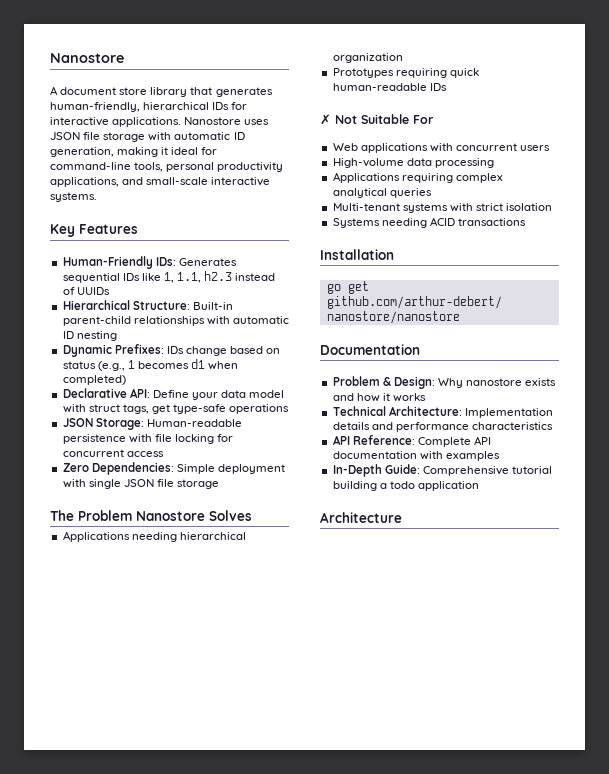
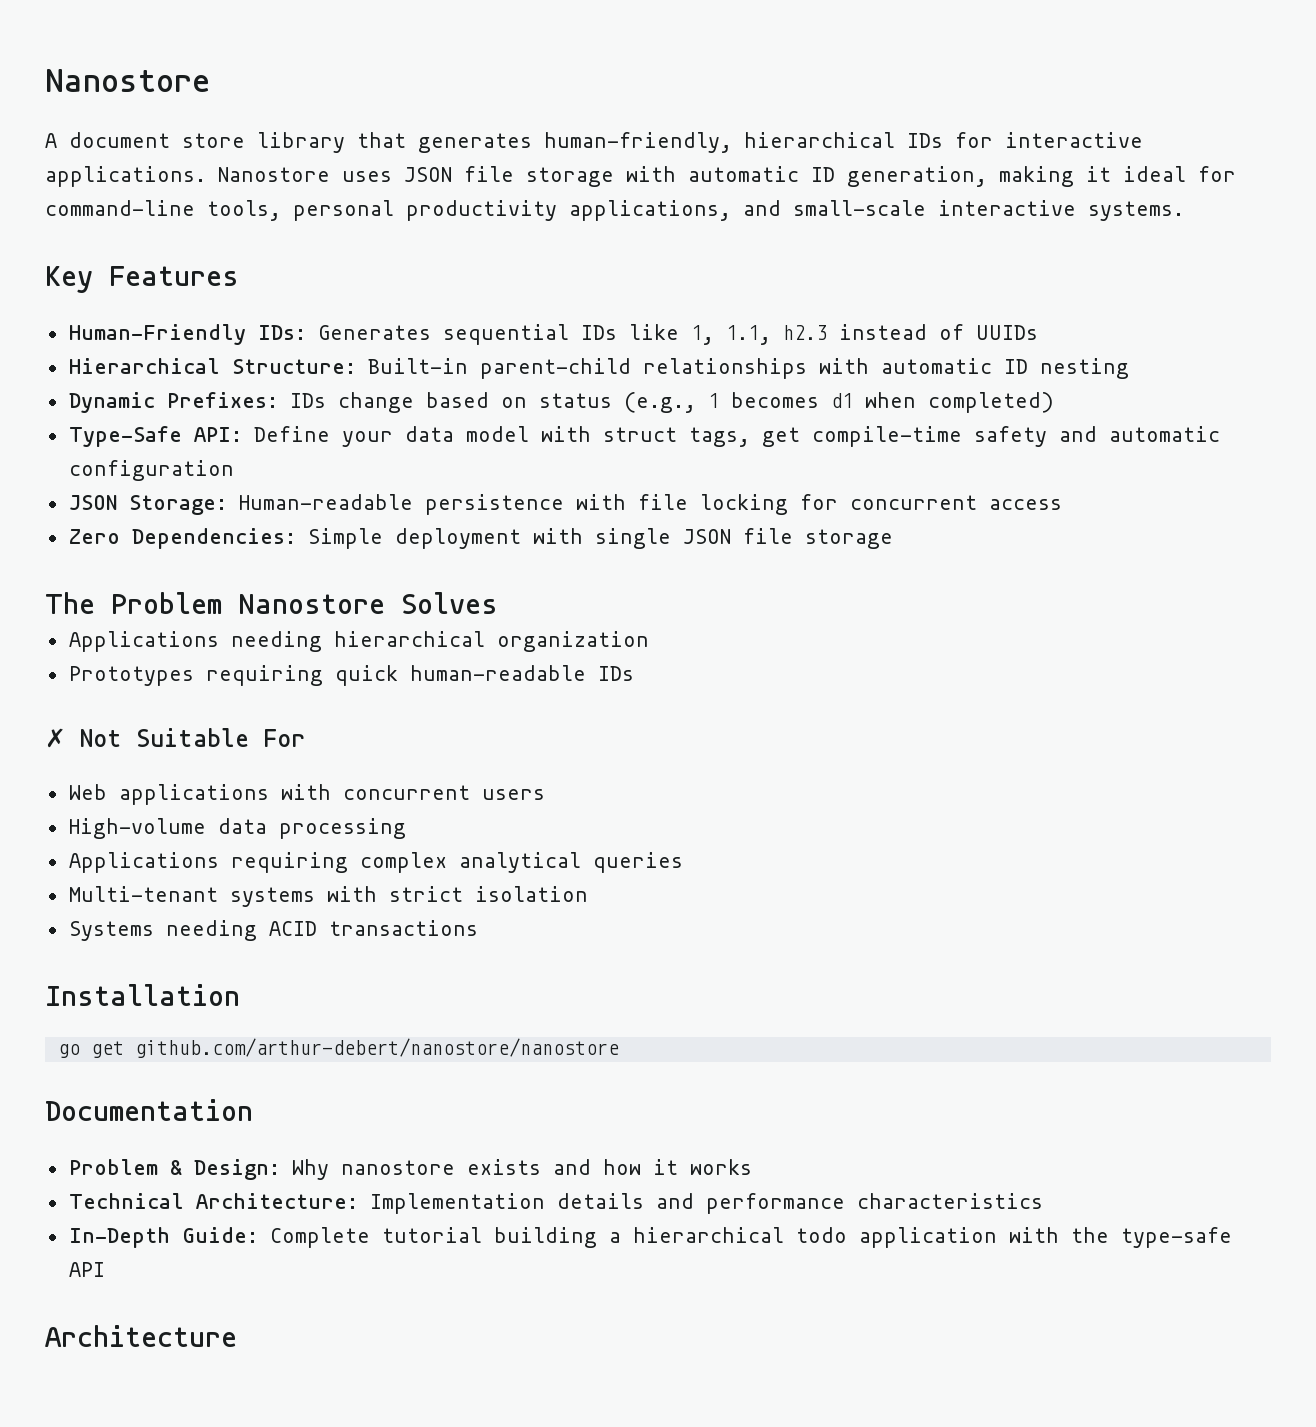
[62,388,127,398] Declarative -> [68,426,182,447] Type-Safe
[173,404,290,414] type-safe operations -> [811,426,1220,447] [68,460,234,481] compile-time safety and automatic configuration
[332,435,491,447] [332,451,500,461] // API Reference: Complete API documentation with examples -> (1043, 1201) none
[422,466,509,476] Comprehensive -> [269,1227,370,1248] Complete
(387, 486) none -> [632,1227,784,1243] hierarchical
(479, 486) none -> [1008,1227,1232,1248] [68,1262,105,1277] with the type-safe API

